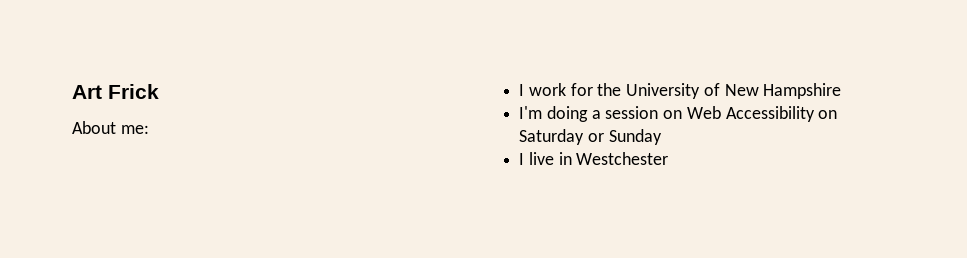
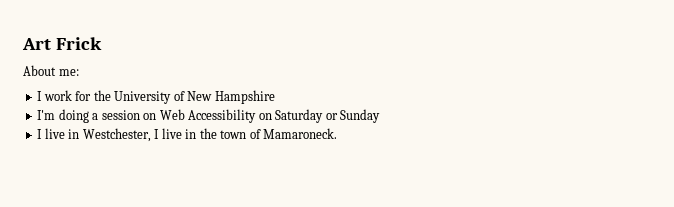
[576,152,669,165] Westchester -> [82,128,338,142] Westchester, I live in the town of Mamaroneck.

